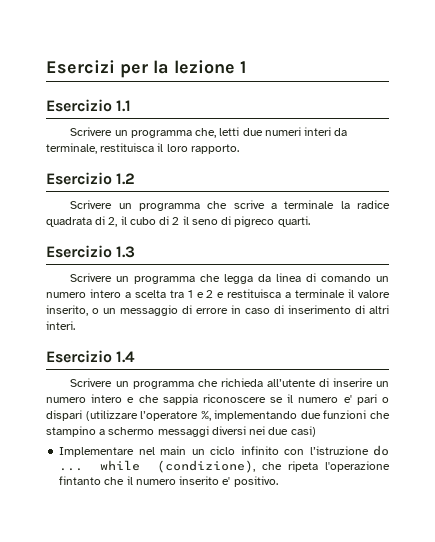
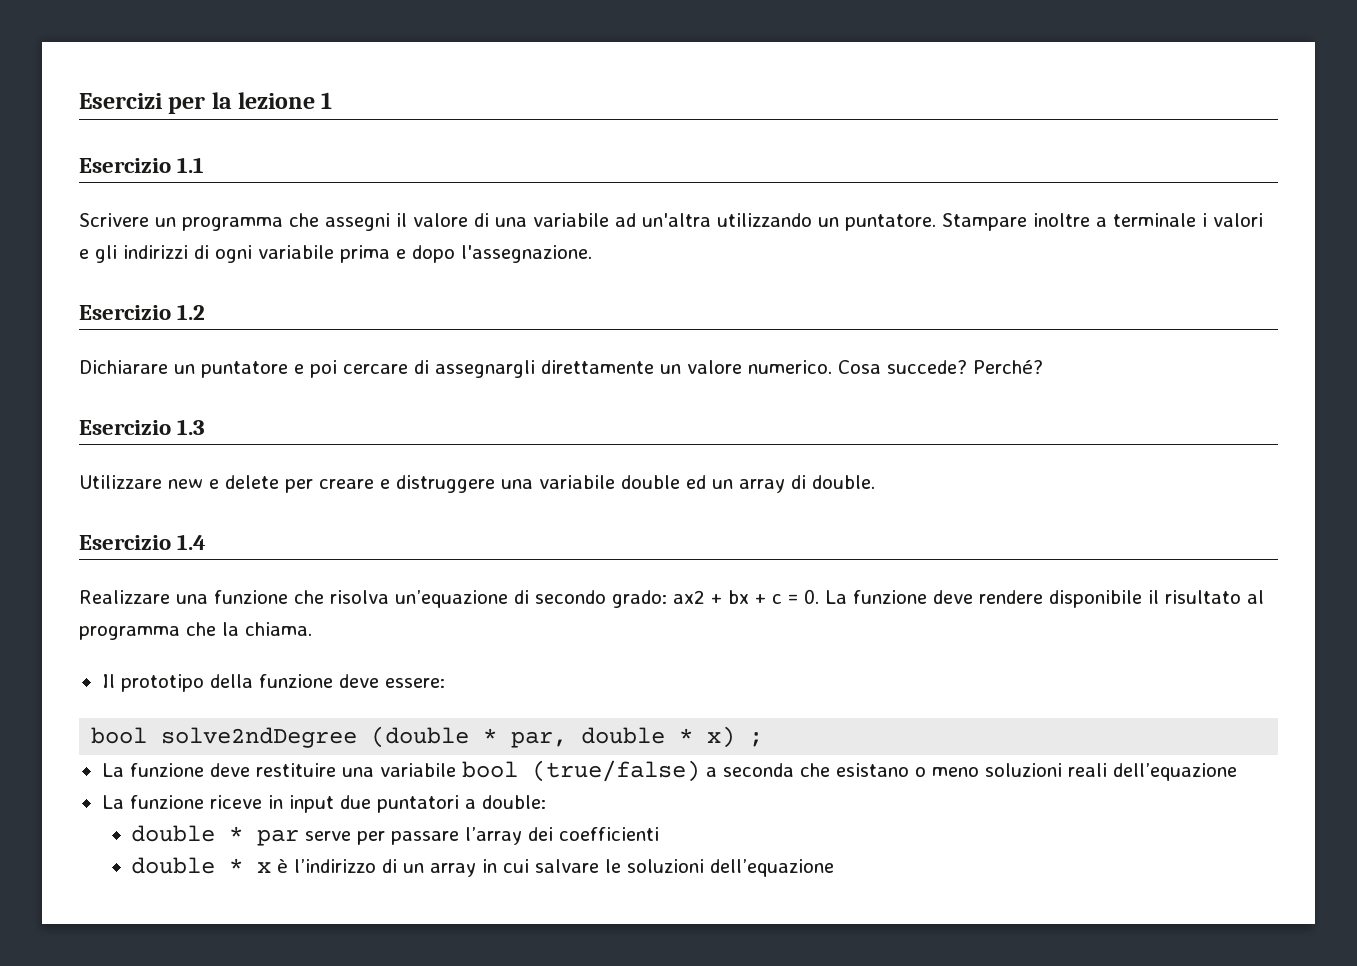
[195,127,348,138] [46,143,239,154] [46,172,136,185] [70,200,390,211] [46,216,310,227] [46,245,136,258] [70,273,390,284] [46,289,390,298] [46,305,389,316] [46,321,75,330] [46,350,136,363] [70,378,390,389] [46,394,390,405] [46,410,390,421] [46,426,316,437] [59,445,389,457] [59,460,390,473] [59,476,278,487] che, letti due numeri interi da terminale, restituisca il loro rapporto. // Esercizio 1.2 // Scrivere un programma che scrive a terminale la radice quadrata di 2, il cubo di 2 il seno di pigreco quarti. // Esercizio 1.3 // Scrivere un programma che legga da linea di comando un numero intero a scelta tra 1 e 2 e restituisca a terminale il valore inserito, o un messaggio di errore in caso di inserimento di altri interi. // Esercizio 1.4 // Scrivere un programma che richieda all’utente di inserire un numero intero e che sappia riconoscere se il numero e' pari o dispari (utilizzare l’operatore %, implementando due funzioni che stampino a schermo messaggi diversi nei due casi) // Implementare nel main un ciclo infinito con l’istruzione do ... while (condizione), che ripeta l'operazione fintanto che il numero inserito e' positivo. -> [289,213,1263,231] [79,245,592,263] [79,304,206,320] [79,360,1043,378] [79,419,206,435] [79,475,875,493] [79,534,207,550] [79,589,1264,608] [79,622,312,640] [101,674,445,692] [91,726,764,748] [101,760,1237,782] [101,795,546,813] [131,825,660,846] [131,857,835,877] che assegni il valore di una variabile ad un'altra utilizzando un puntatore. Stampare inoltre a terminale i valori e gli indirizzi di ogni variabile prima e dopo l'assegnazione. // Esercizio 1.2 // Dichiarare un puntatore e poi cercare di assegnargli direttamente un valore numerico. Cosa succede? Perché? // Esercizio 1.3 // Utilizzare new e delete per creare e distruggere una variabile double ed un array di double. // Esercizio 1.4 // Realizzare una funzione che risolva un’equazione di secondo grado: ax2 + bx + c = 0. La funzione deve rendere disponibile il risultato al programma che la chiama. // Il prototipo della funzione deve essere: // bool solve2ndDegree (double * par, double * x) ; // La funzione deve restituire una variabile bool (true/false) a seconda che esistano o meno soluzioni reali dell’equazione // La funzione riceve in input due puntatori a double: // double * par serve per passare l’array dei coefficienti // double * x è l’indirizzo di un array in cui salvare le soluzioni dell’equazione

